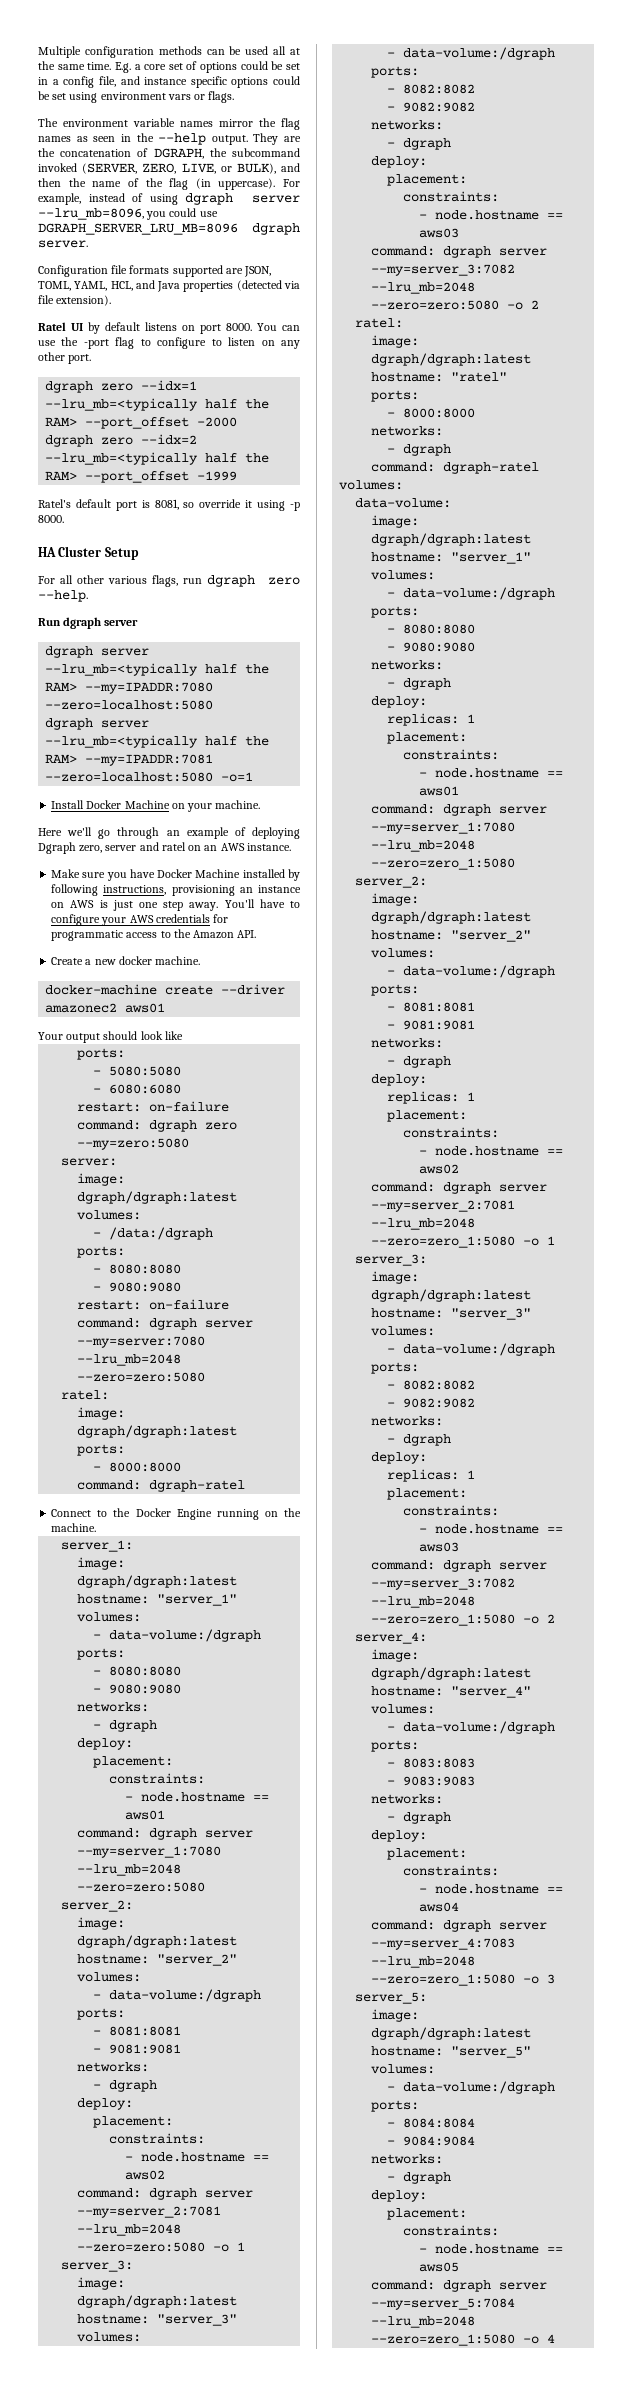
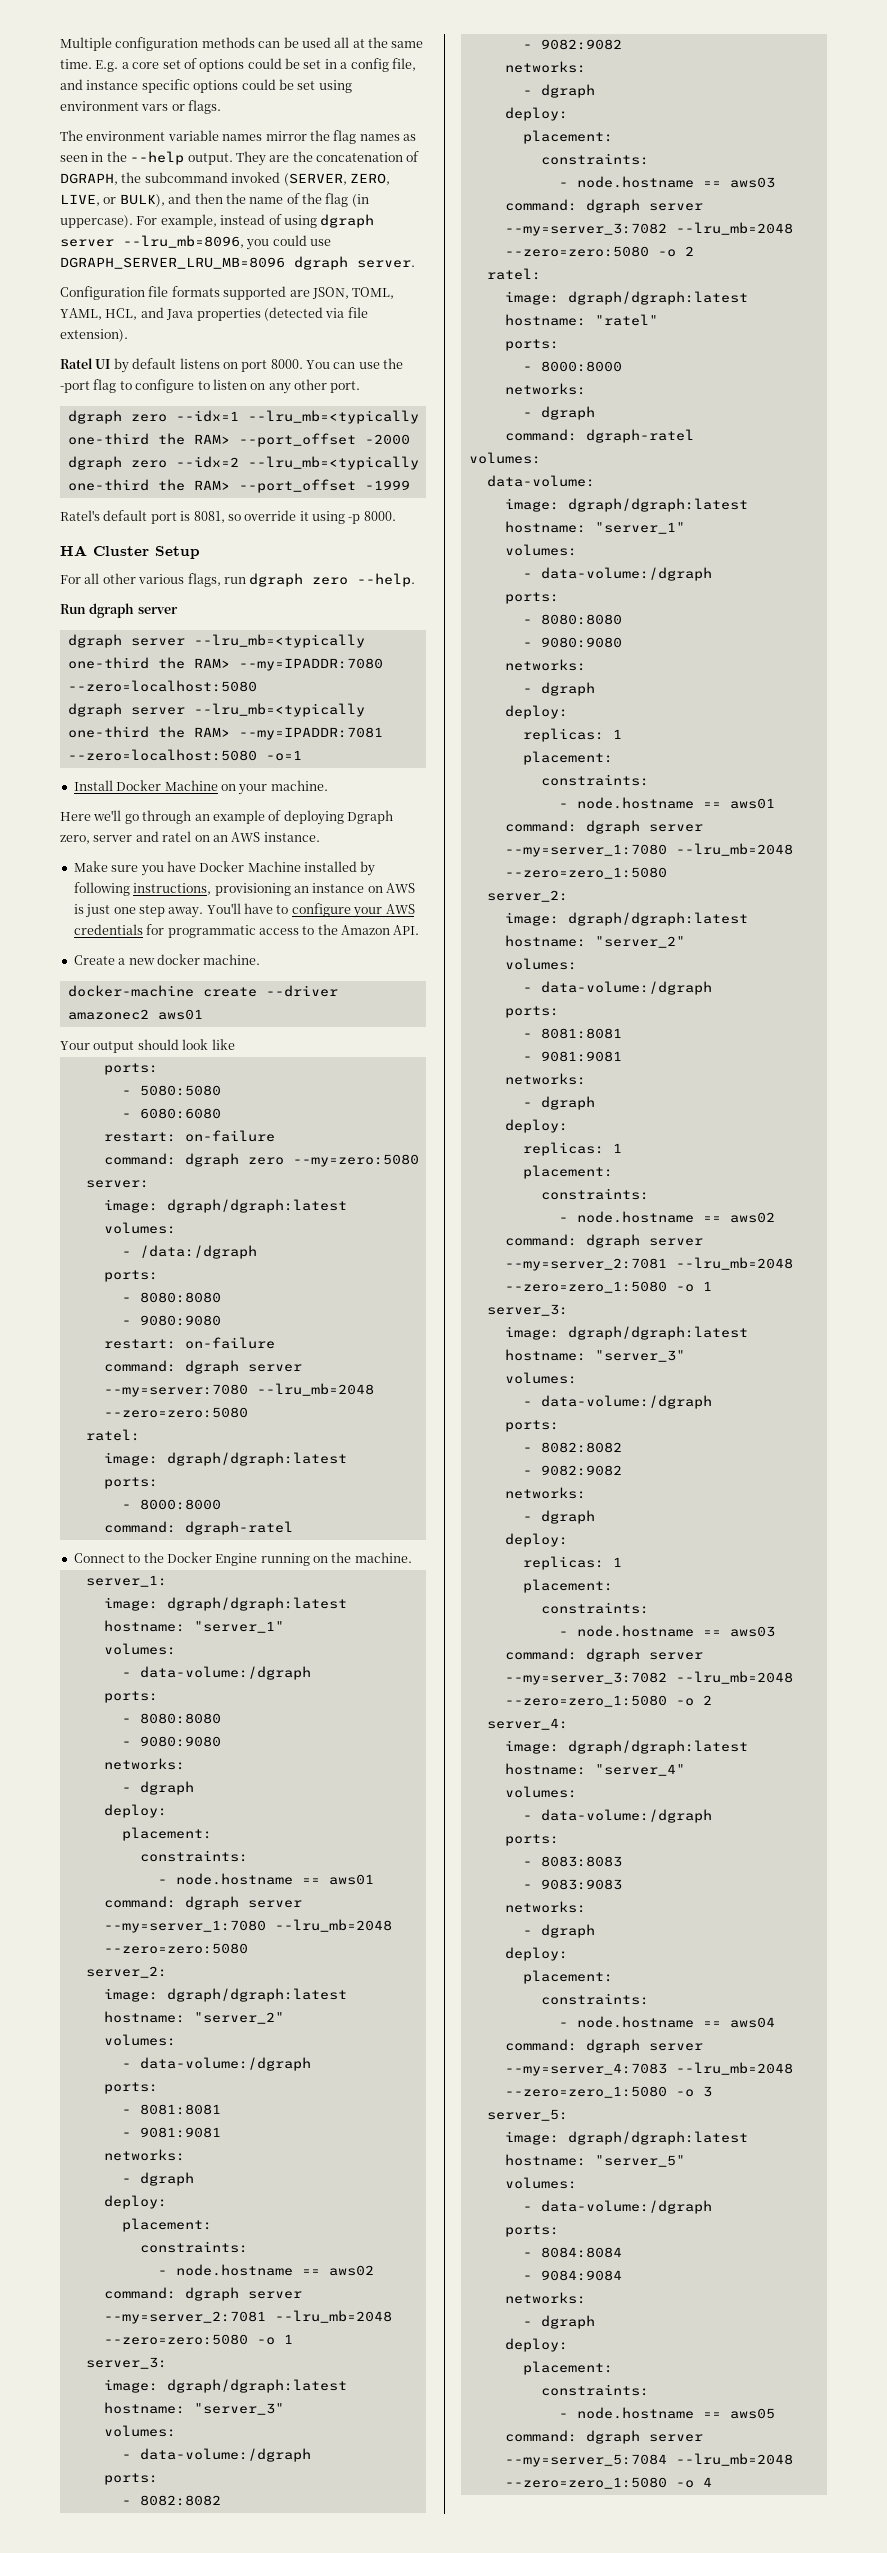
[205,399,238,409] half -> [67,433,149,445] one-third
[205,453,238,463] half -> [67,479,149,491] one-third
[205,664,238,674] half -> [67,657,149,669] one-third
[205,736,238,746] half -> [67,726,149,738] one-third

